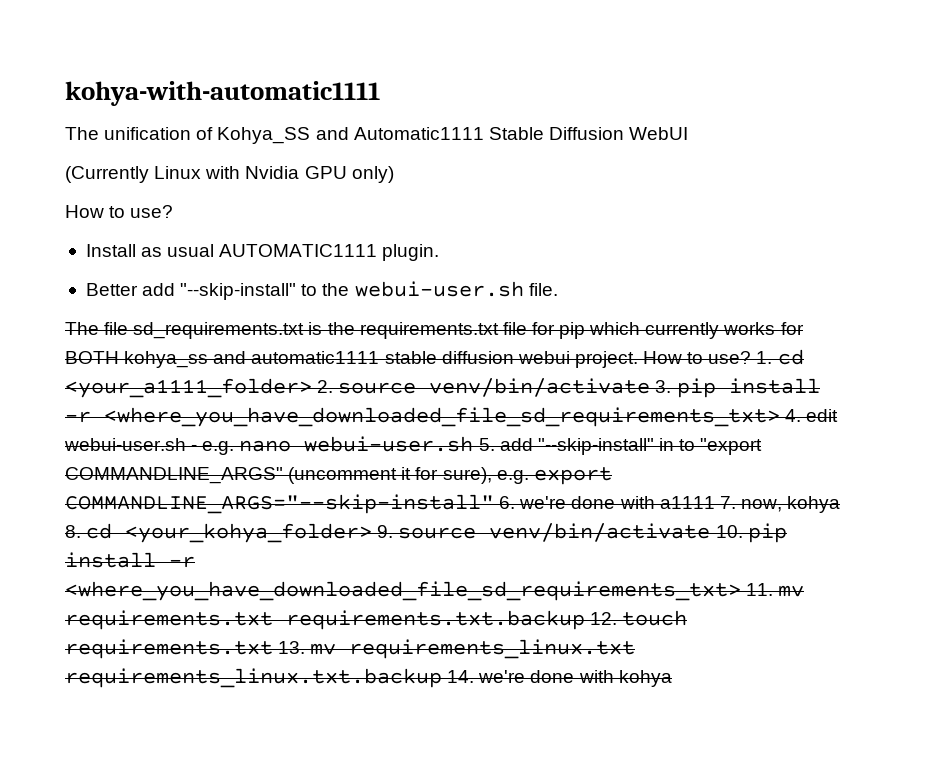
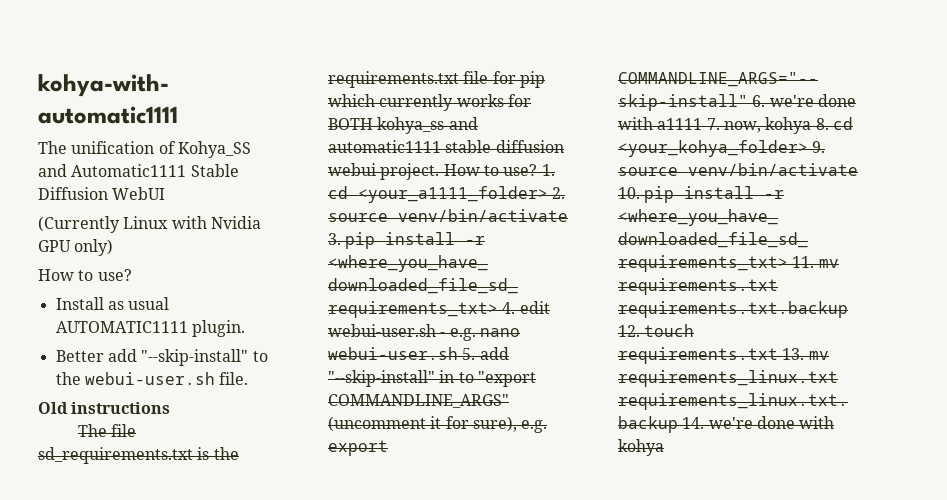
(558, 289) none -> [38,402,171,414] // Old instructions

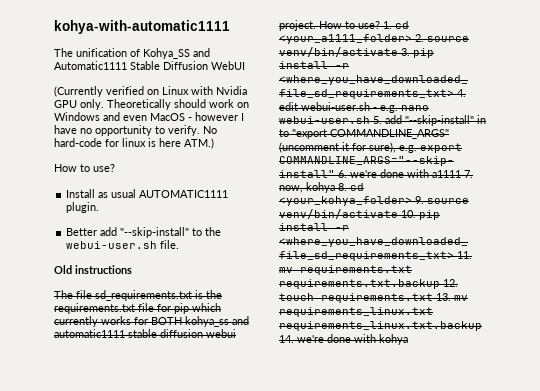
(120, 224) none -> [106,86,159,95] verified on
[74,239,114,256] only) -> [80,99,249,110] [54,112,244,121] [54,125,217,136] [54,138,214,149] only. Theoretically should work on Windows and even MacOS - however I have no opportunity to verify. No hard-code for linux is here ATM.)

